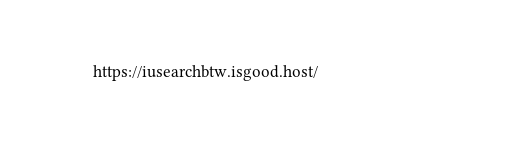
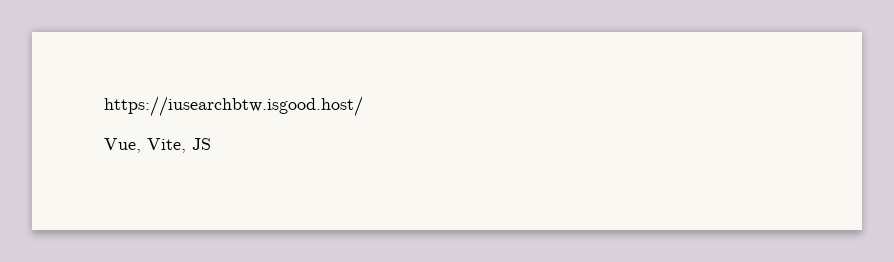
(318, 73) none -> [104,138,211,153] // Vue, Vite, JS

